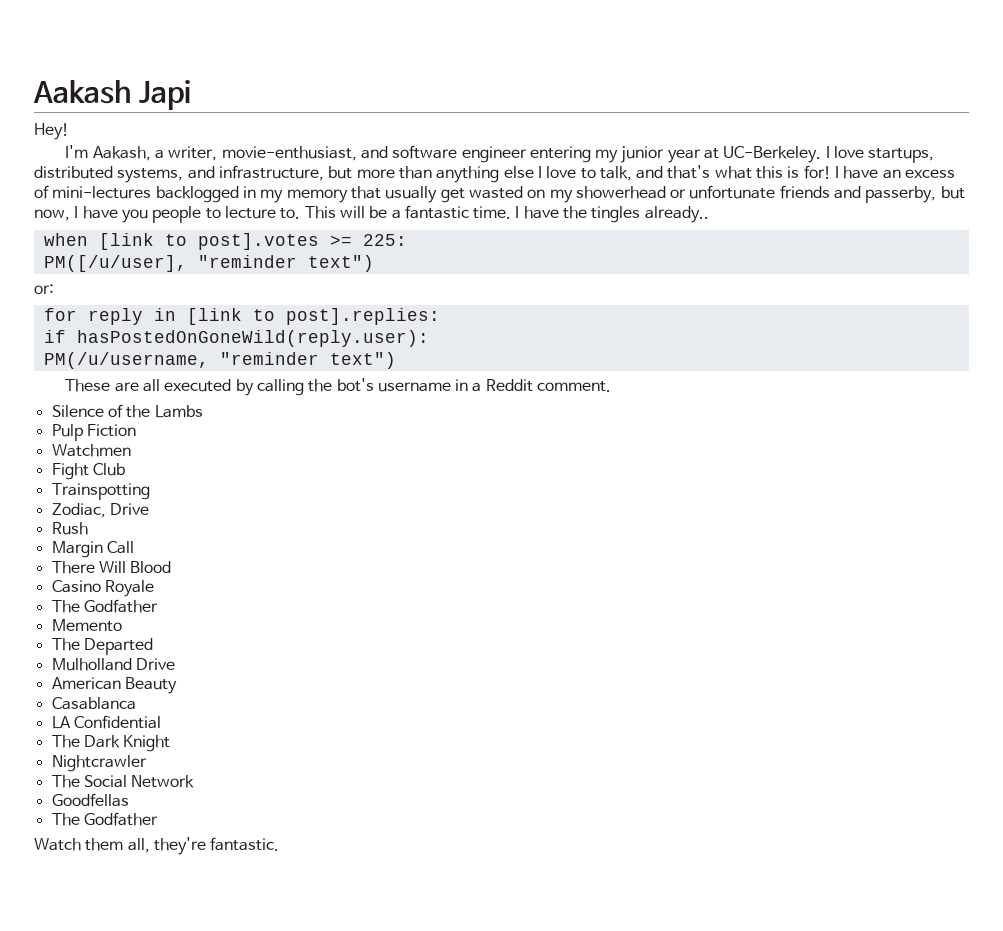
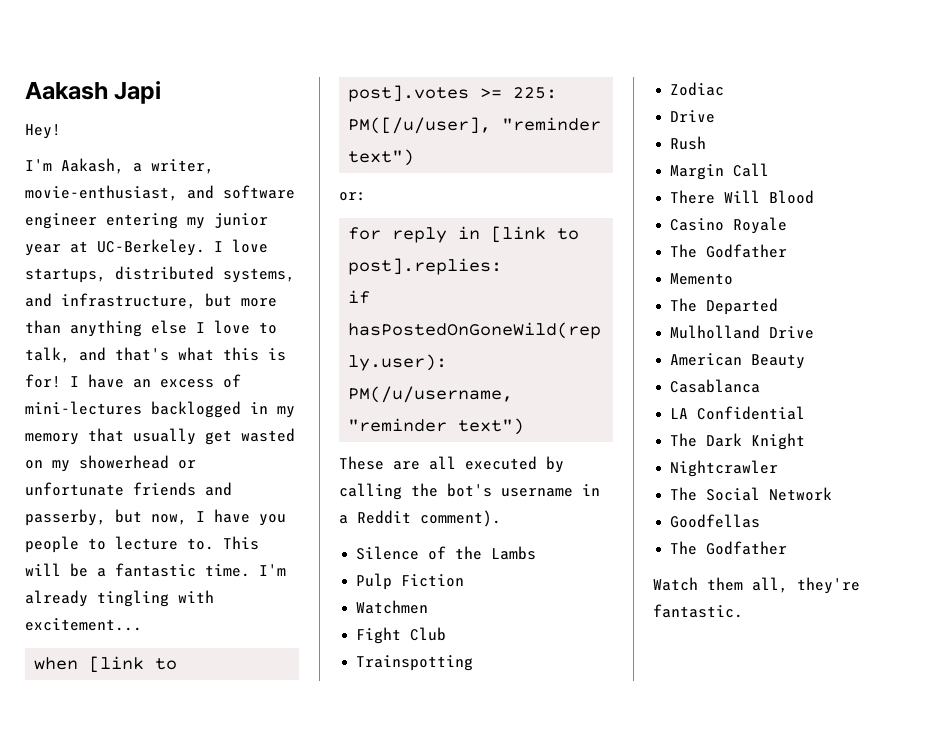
[515,206,709,223] I have the tingles already.. -> [259,564,286,576] [25,590,214,607] [25,618,142,631] I'm already tingling with excitement...
[537,381,612,392] comment. -> [420,510,501,527] comment).
[51,503,106,518] Zodiac, -> [670,82,725,96] Zodiac //

